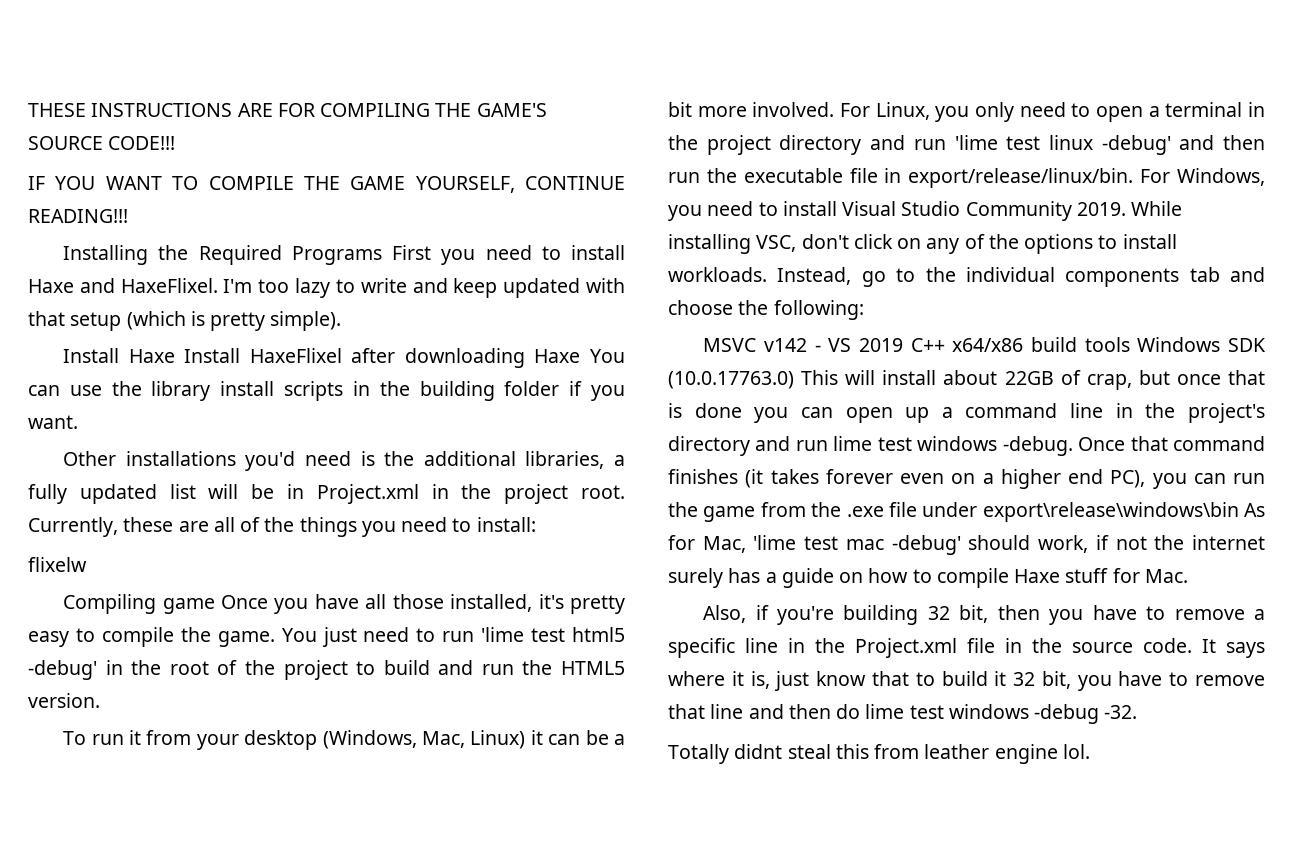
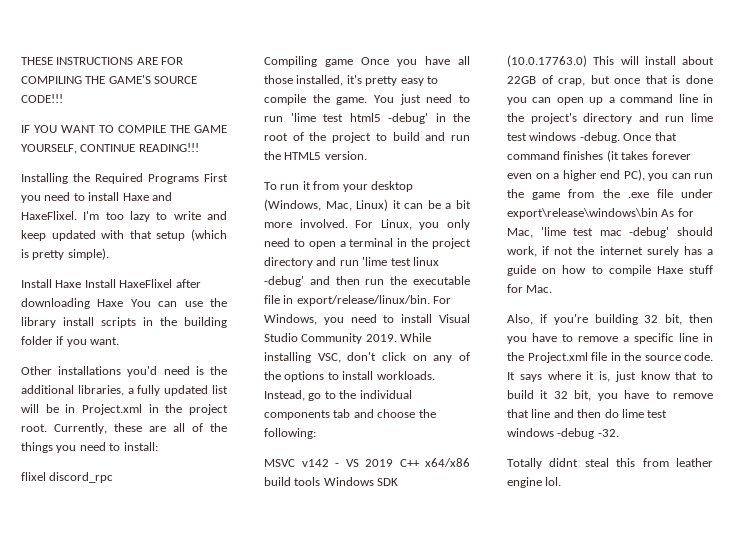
[28,557,87,572] flixelw -> [21,472,114,483] flixel discord_rpc

